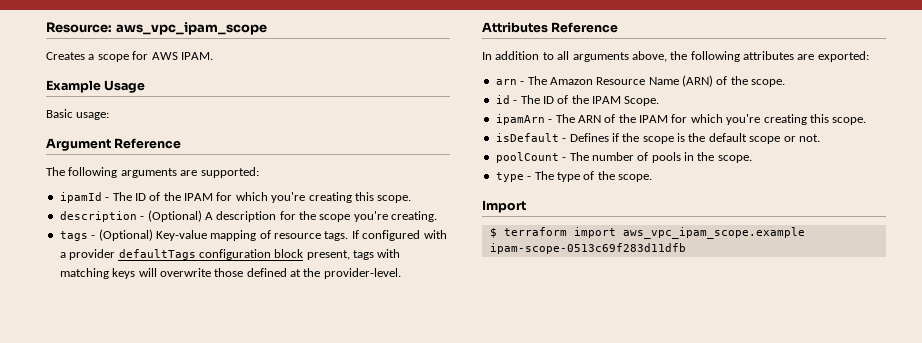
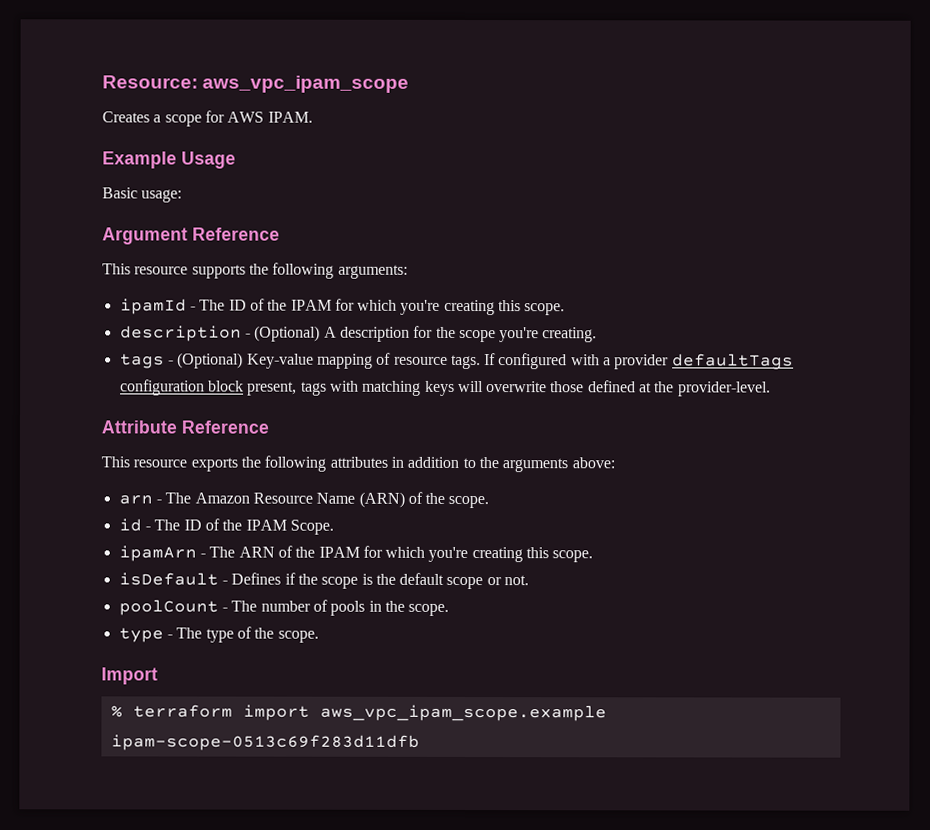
[46,167,259,178] The following arguments are supported: -> [102,262,408,279] This resource supports the following arguments:
[482,22,619,33] [482,51,869,62] Attributes Reference // In addition to all arguments above, the following attributes are exported: -> [101,420,269,434] [101,455,615,473] Attribute Reference // This resource exports the following attributes in addition to the arguments above:
[489,228,497,238] $ -> [110,705,123,718] %

